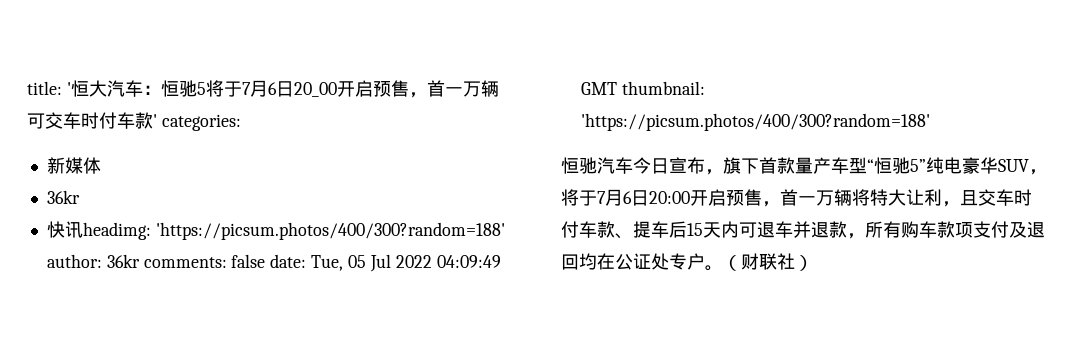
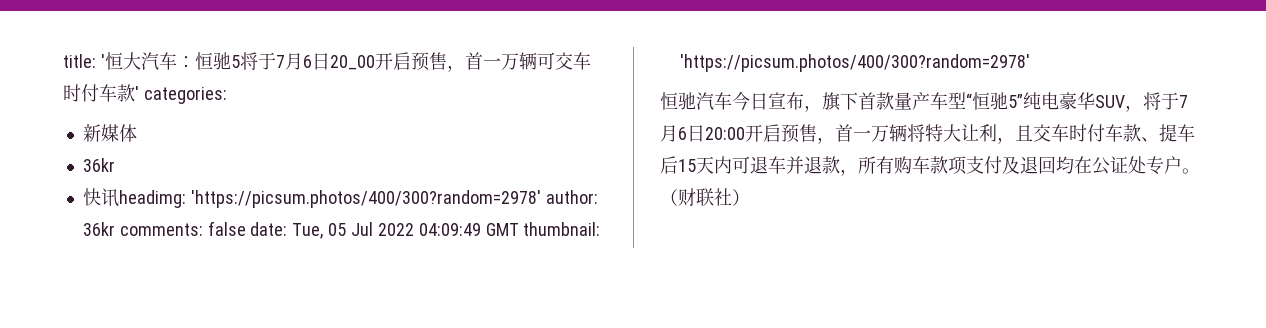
[155,222,505,240] 'https://picsum.photos/400/300?random=188' -> [190,190,541,208] 'https://picsum.photos/400/300?random=2978'
[580,113,930,131] 'https://picsum.photos/400/300?random=188' -> [679,54,1030,72] 'https://picsum.photos/400/300?random=2978'

